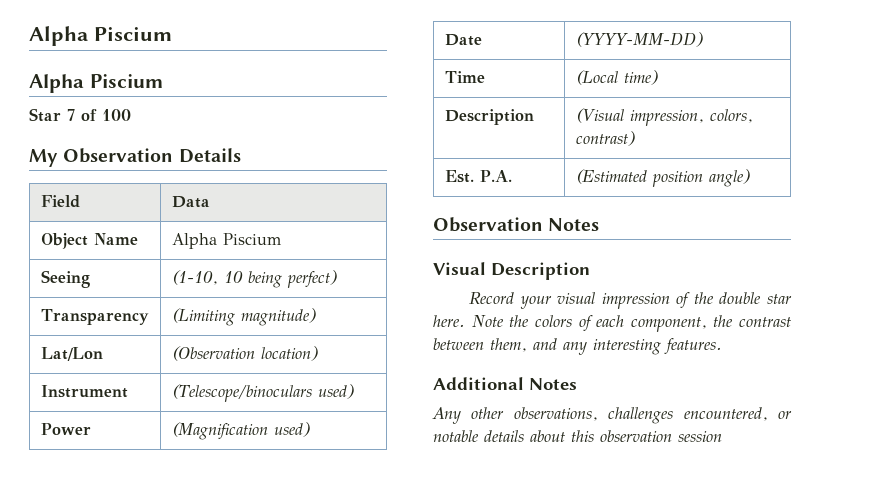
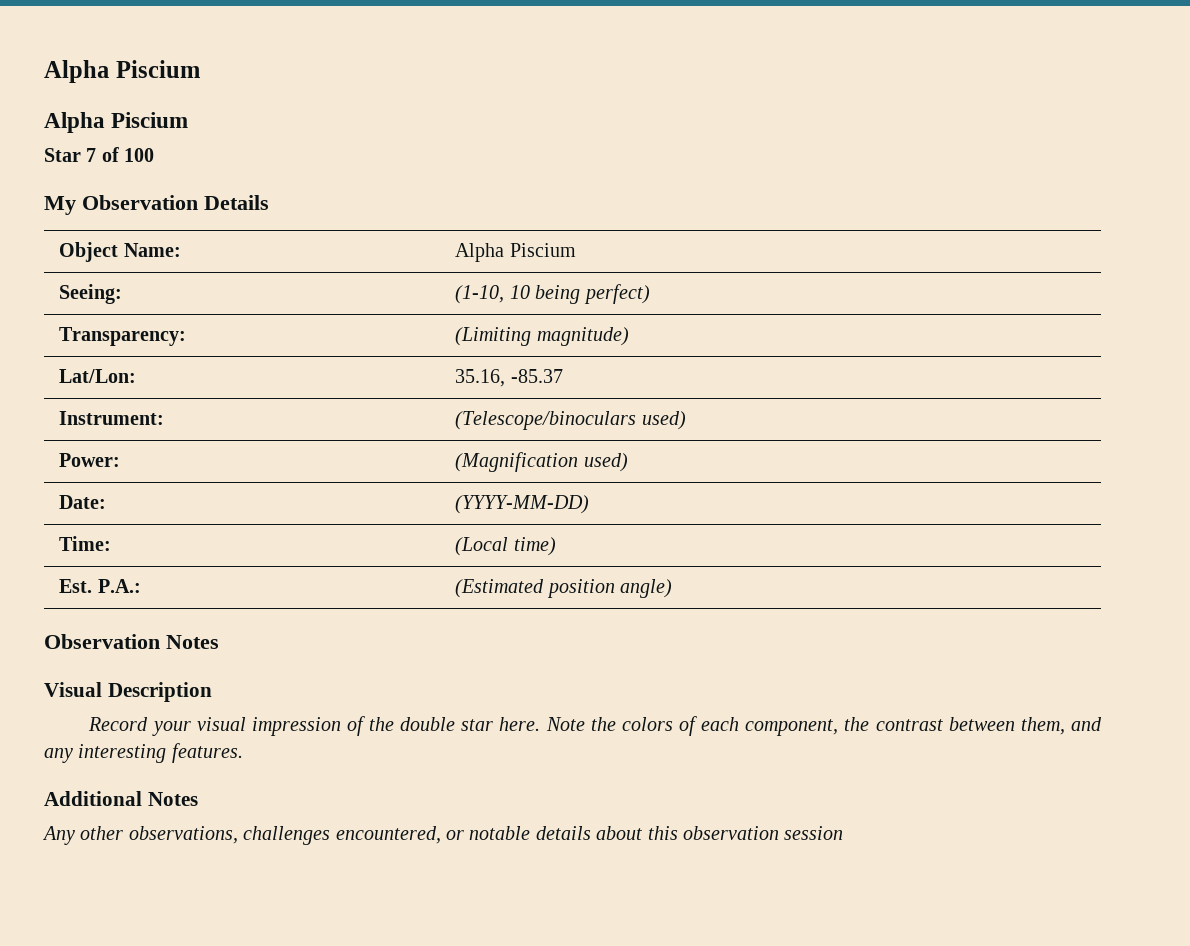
[40,195,80,208] [171,196,210,208] // Field | Data -> (269, 202) none
[93,233,138,245] [171,233,282,249] [40,270,90,288] Name | Alpha Piscium // Seeing -> [123,243,181,257] [455,243,576,262] [59,284,123,304] Name: | Alpha Piscium // Seeing:
[40,309,149,325] Transparency -> [59,327,187,346] Transparency:
[40,347,103,361] [171,346,318,361] [40,385,128,398] Lat/Lon | (Observation location) // Instrument -> [59,369,137,383] [455,369,563,387] [59,411,165,425] Lat/Lon: | 35.16, -85.37 // Instrument:
[40,423,91,435] Power -> [59,453,121,467] Power:
[444,34,482,46] Date -> [59,495,107,509] Date:
[444,71,485,83] Time -> [59,536,112,551] Time:
[444,109,534,125] [575,108,753,126] [575,131,635,146] // Description | (Visual impression, colors, contrast) -> (556, 546) none
[479,170,512,182] P.A. -> [97,579,141,593] P.A.:

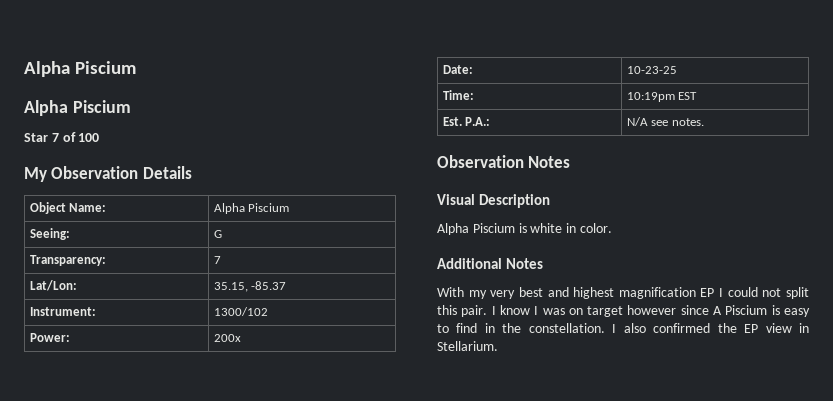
[455,284,650,304] (1-10, 10 being perfect) -> [214,230,223,238] G
[455,327,629,346] (Limiting magnitude) -> [214,256,222,264] 7
[455,369,506,387] 35.16, -> [214,282,249,292] 35.15,
[455,411,686,430] (Telescope/binoculars used) -> [214,307,269,316] 1300/102
[455,452,628,472] (Magnification used) -> [214,334,242,342] 200x
[455,495,590,514] (YYYY-MM-DD) -> [627,66,678,74] 10-23-25
[455,537,556,556] (Local time) -> [627,92,698,102] 10:19pm EST
[455,579,673,598] (Estimated position angle) -> [627,117,704,126] N/A see notes.
[88,716,1102,736] [44,743,243,763] [44,791,198,806] [42,826,844,845] Record your visual impression of the double star here. Note the colors of each component, the contrast between them, and any interesting features. // Additional Notes // Any other observations, challenges encountered, or notable details about this observation session -> [437,223,612,235] [437,258,544,269] [437,287,809,299] [437,305,811,317] [437,323,809,333] [437,341,498,351] Alpha Piscium is white in color. // Additional Notes // With my very best and highest magnification EP I could not split this pair. I know I was on target however since A Piscium is easy to find in the constellation. I also confirmed the EP view in Stellarium.

